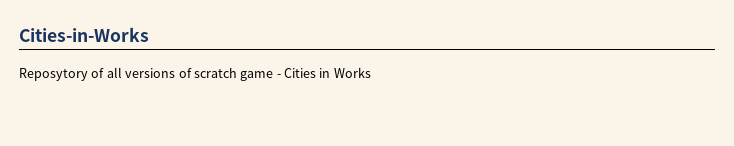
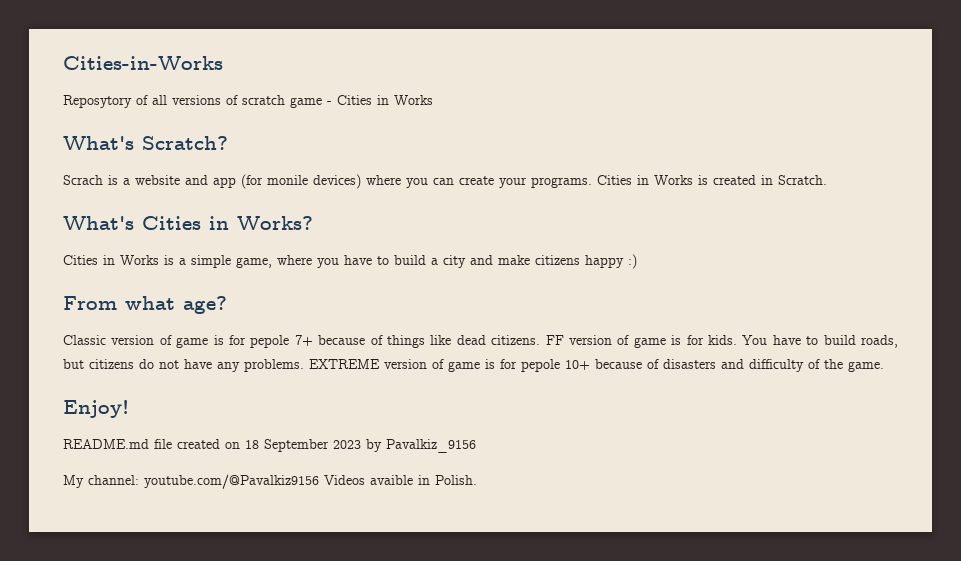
(371, 72) none -> [63,136,228,150] [63,174,827,189] [63,216,313,230] [63,254,637,269] [63,296,227,314] [63,335,898,348] [63,359,884,372] [63,400,129,418] [63,439,476,453] [63,474,477,489] // What's Scratch? // Scrach is a website and app (for monile devices) where you can create your programs. Cities in Works is created in Scratch. // What's Cities in Works? // Cities in Works is a simple game, where you have to build a city and make citizens happy :) // From what age? // Classic version of game is for pepole 7+ because of things like dead citizens. FF version of game is for kids. You have to build roads, but citizens do not have any problems. EXTREME version of game is for pepole 10+ because of disasters and difficulty of the game. // Enjoy! // README.md file created on 18 September 2023 by Pavalkiz_9156 // My channel: youtube.com/@Pavalkiz9156 Videos avaible in Polish.

